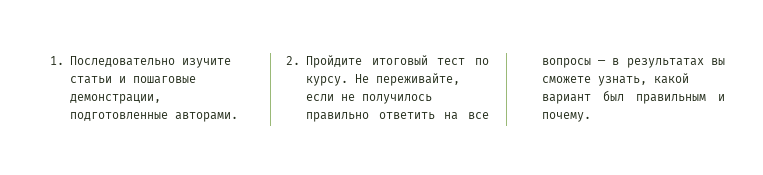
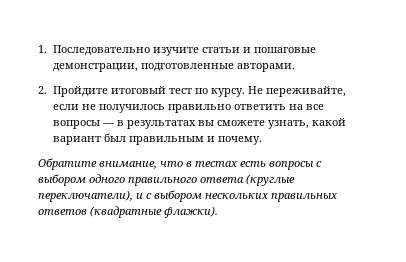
(591, 117) none -> [38,158,322,170] [38,174,295,186] [38,190,338,202] [38,206,218,218] // Обратите внимание, что в тестах есть вопросы с выбором одного правильного ответа (круглые переключатели), и с выбором нескольких правильных ответов (квадратные флажки).

